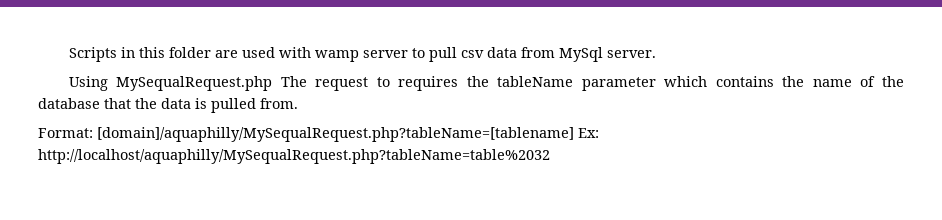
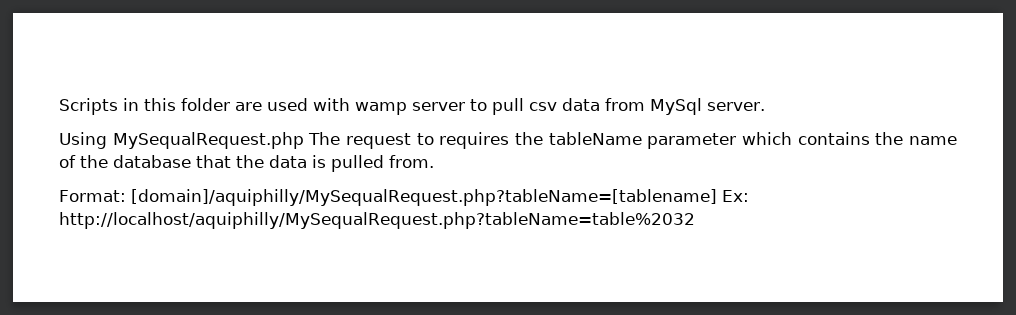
[97,127,599,142] [38,149,550,164] [domain]/aquaphilly/MySequalRequest.php?tableName=[tablename] Ex: http://localhost/aquaphilly/MySequalRequest.php?tableName=table%2032 -> [131,189,749,206] [59,212,695,229] [domain]/aquiphilly/MySequalRequest.php?tableName=[tablename] Ex: http://localhost/aquiphilly/MySequalRequest.php?tableName=table%2032

